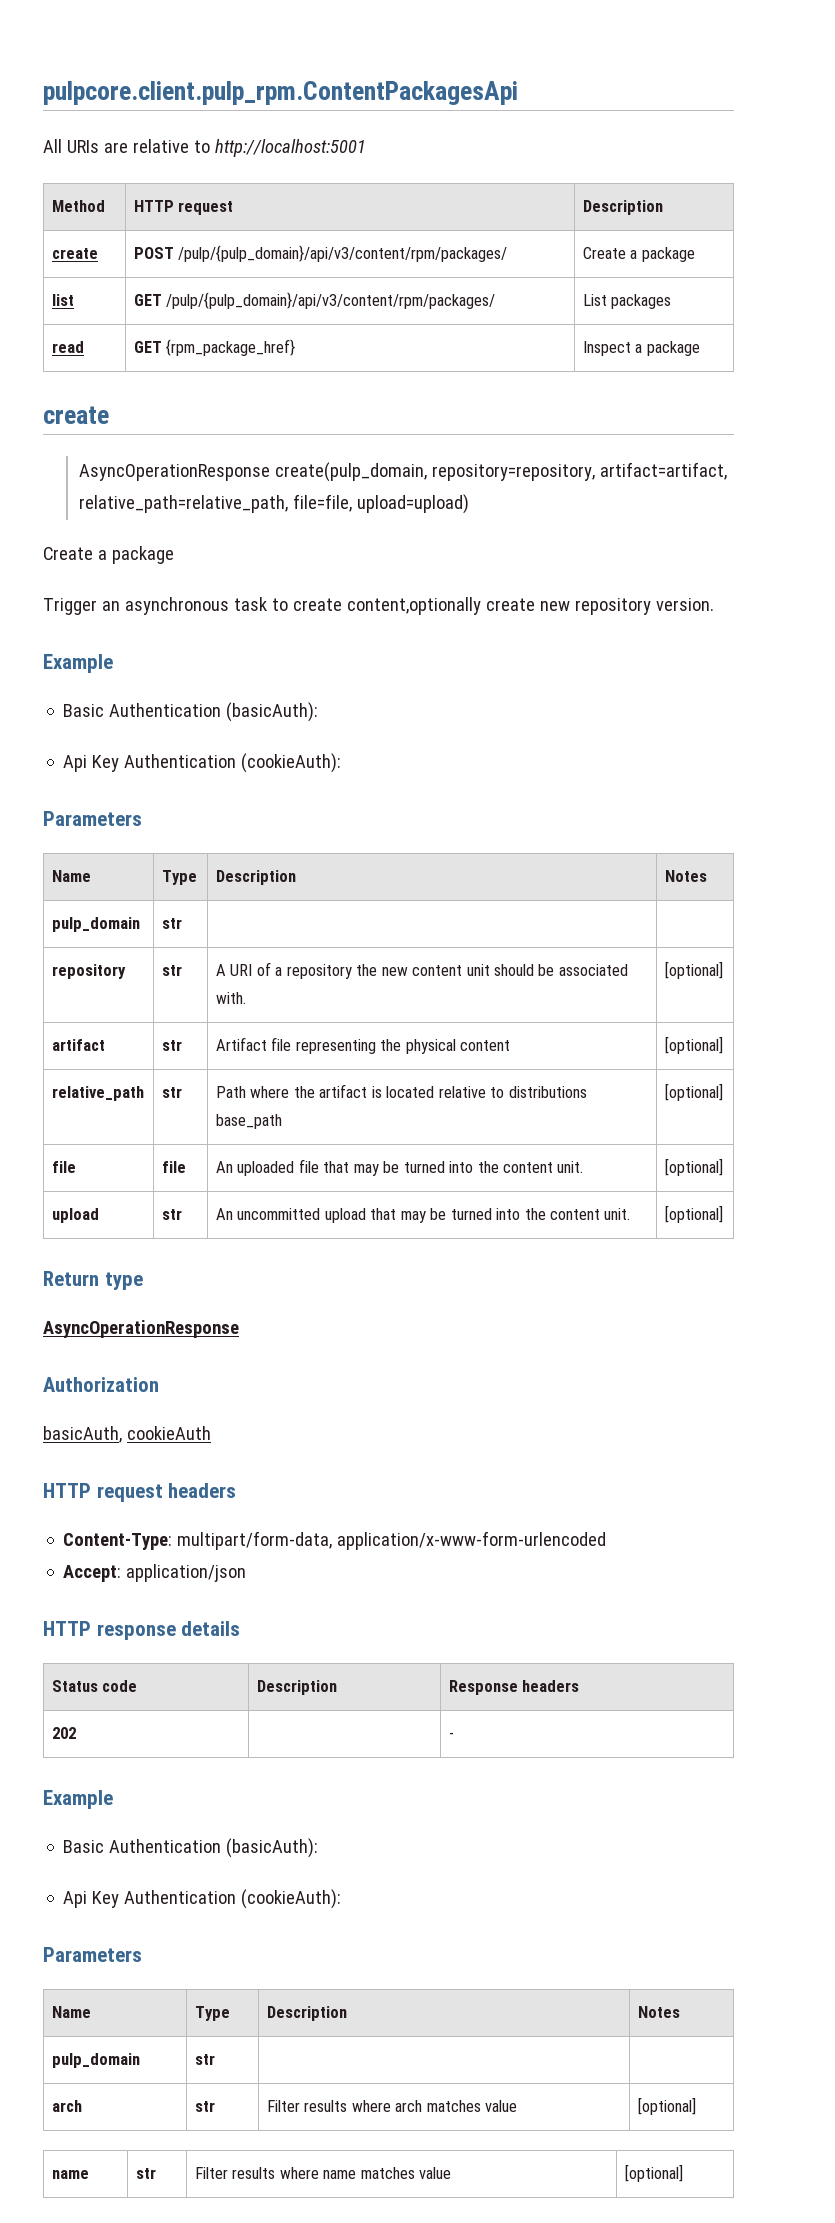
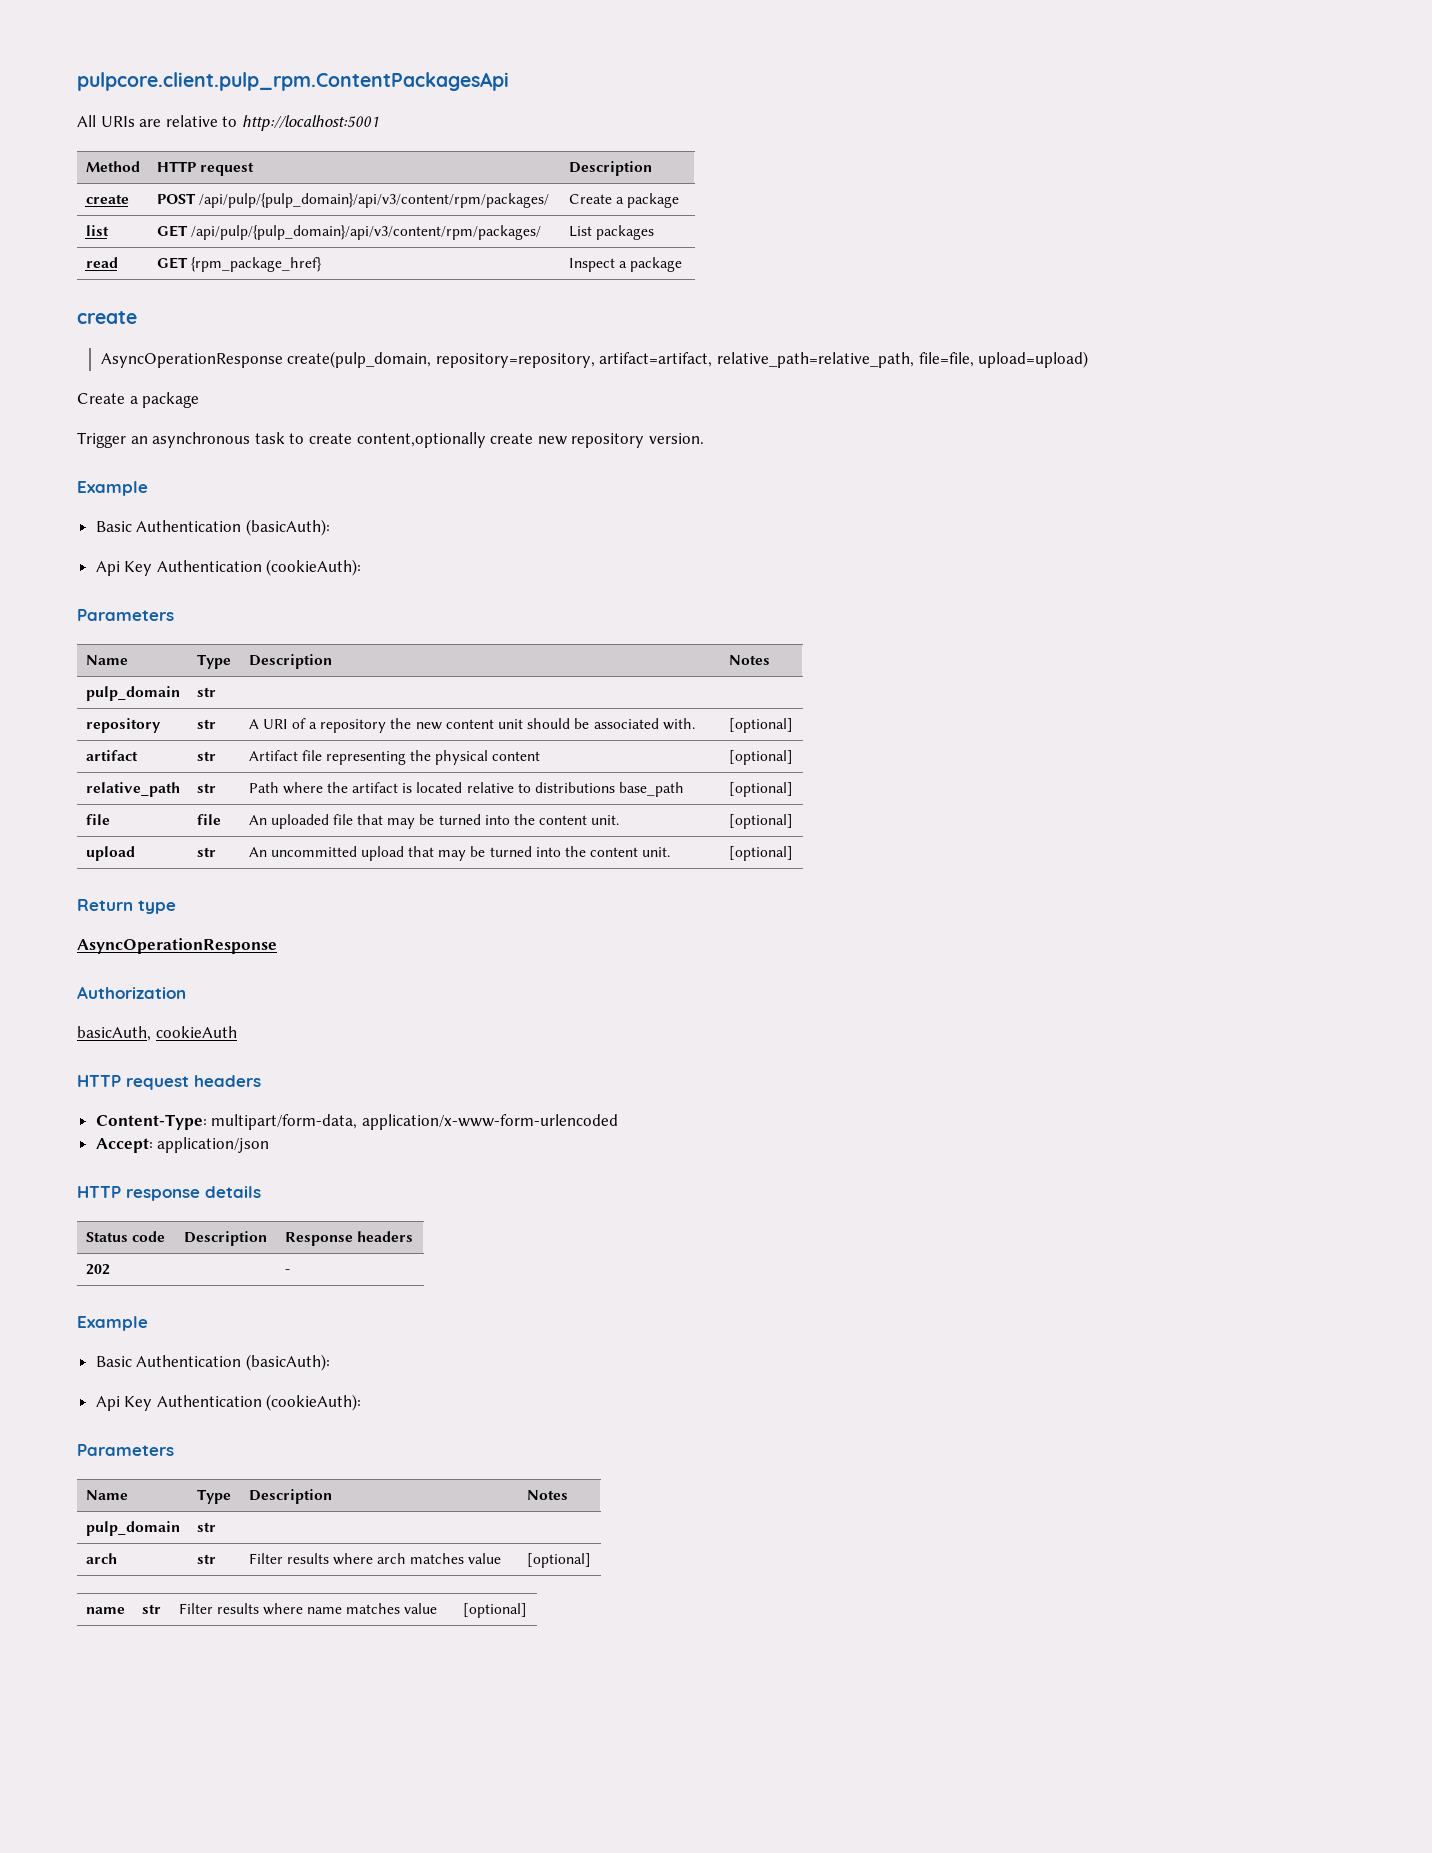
[178,245,508,262] /pulp/{pulp_domain}/api/v3/content/rpm/packages/ -> [198,193,549,208] /api/pulp/{pulp_domain}/api/v3/content/rpm/packages/
[166,292,496,309] /pulp/{pulp_domain}/api/v3/content/rpm/packages/ -> [190,225,541,240] /api/pulp/{pulp_domain}/api/v3/content/rpm/packages/

